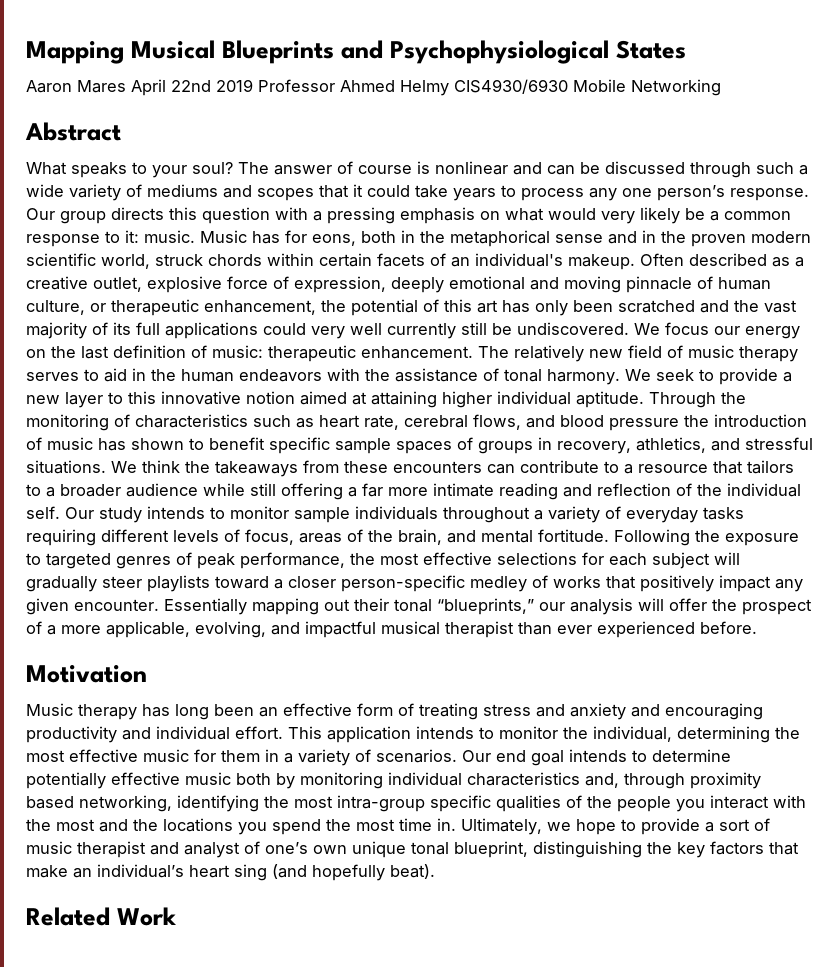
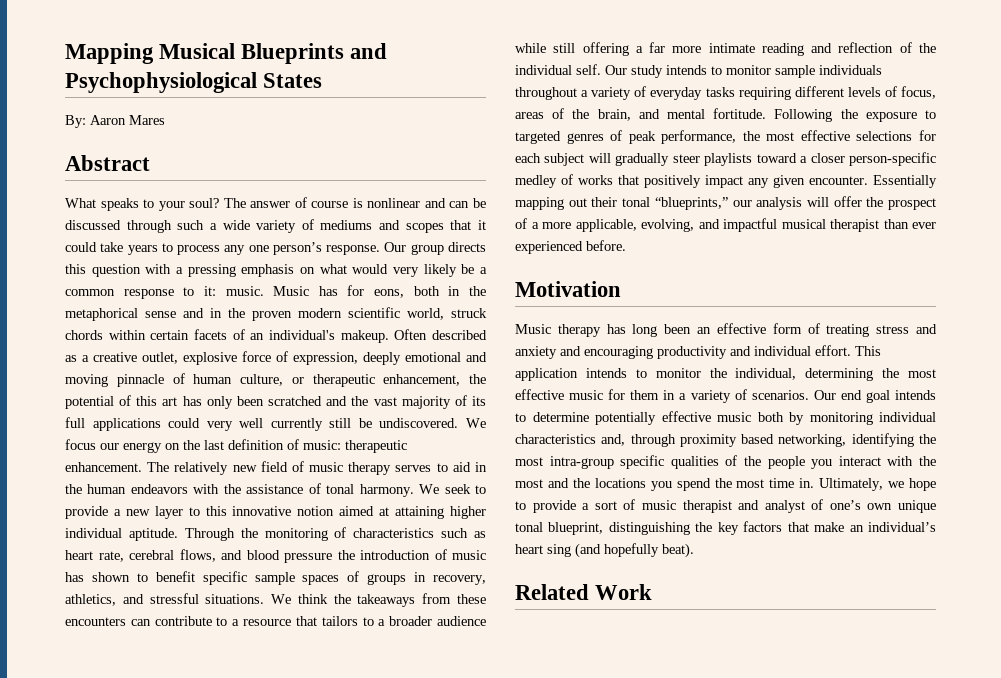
(686, 49) none -> [65,115,86,128] By:
[131,79,721,96] April 22nd 2019 Professor Ahmed Helmy CIS4930/6930 Mobile Networking -> (165, 120) none

